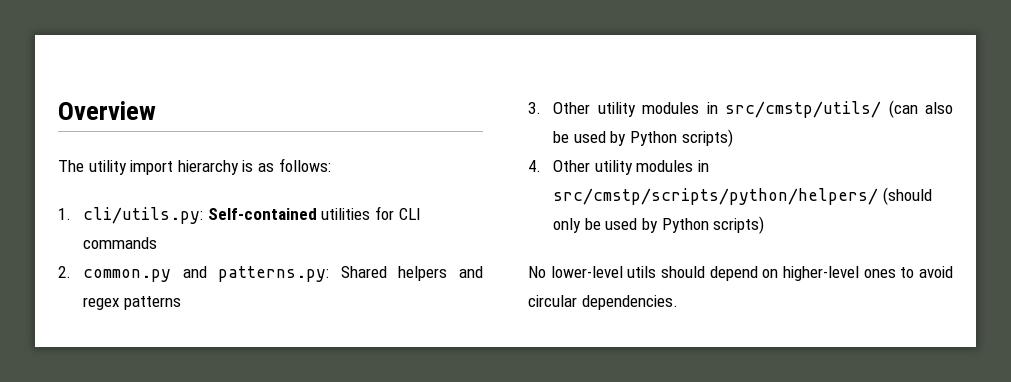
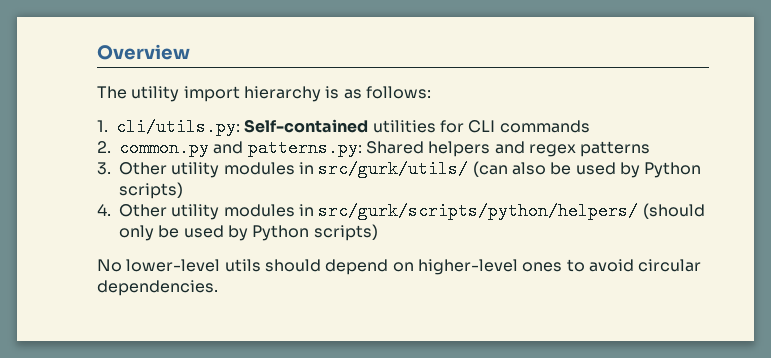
[725,101,882,118] src/cmstp/utils/ -> [318,160,469,178] src/gurk/utils/
[553,188,879,205] src/cmstp/scripts/python/helpers/ -> [318,202,639,220] src/gurk/scripts/python/helpers/

